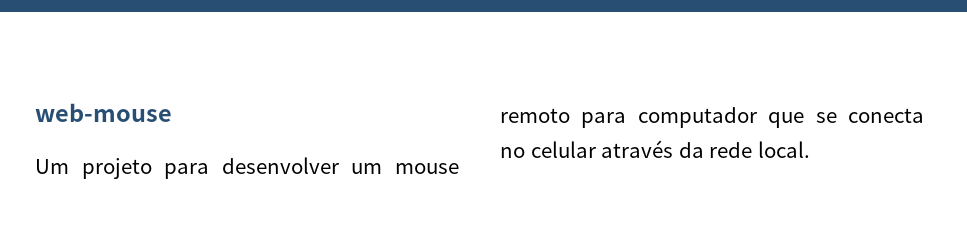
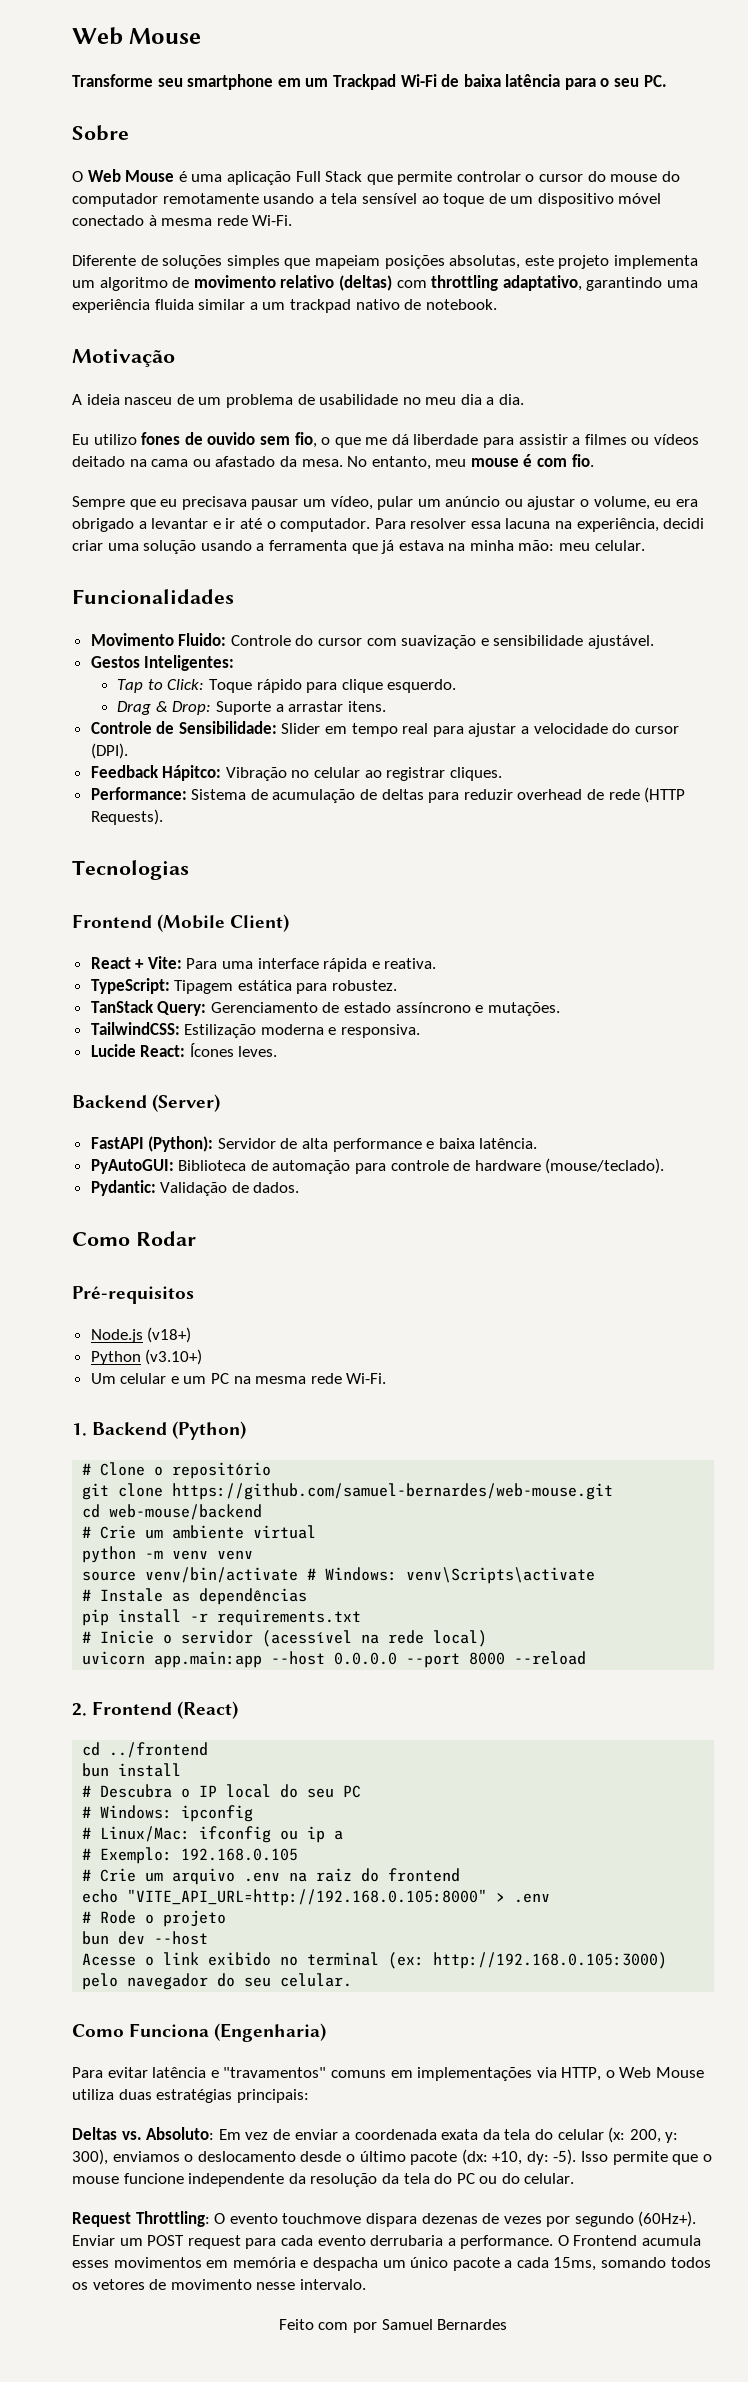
[35,103,172,122] [35,157,460,179] [500,107,924,128] [500,140,810,158] web-mouse // Um projeto para desenvolver um mouse remoto para computador que se conecta no celular através da rede local. -> [72,27,202,45] [72,74,667,90] [72,125,129,141] [72,169,680,185] [72,193,662,207] [72,215,293,226] [72,255,698,269] [72,275,698,291] [72,299,497,313] [72,349,175,367] [72,394,525,408] [72,432,700,448] [72,454,594,470] [72,496,698,510] [72,518,705,532] [72,540,645,554] [72,589,234,604] [90,633,655,649] [90,655,235,671] [117,679,457,693] [117,701,386,715] [90,721,679,737] [90,743,128,759] [90,765,502,781] [90,787,686,803] [90,809,163,825] [72,860,189,880] [72,914,290,932] [90,956,437,972] [90,978,398,994] [90,1000,560,1016] [90,1022,421,1038] [90,1043,278,1057] [72,1094,221,1112] [90,1136,538,1152] [90,1158,665,1174] [90,1180,300,1196] [72,1231,196,1246] [72,1286,194,1304] [90,1327,192,1343] [90,1349,203,1365] [90,1373,387,1384] [72,1421,247,1440] [82,1462,272,1479] [82,1483,614,1500] [82,1504,263,1520] [82,1525,317,1539] [82,1546,254,1563] [82,1567,596,1584] [82,1588,308,1605] [82,1609,362,1626] [82,1630,488,1647] [82,1651,587,1668] [72,1701,239,1719] [82,1742,209,1758] [82,1763,182,1777] [82,1784,362,1798] [82,1805,254,1822] [82,1826,344,1843] [82,1847,299,1864] [82,1868,461,1885] [82,1889,551,1906] [82,1910,227,1927] [82,1931,209,1945] [82,1952,668,1969] [82,1973,353,1990] [72,2023,327,2042] [72,2067,705,2081] [72,2089,309,2103] [72,2127,679,2143] [72,2149,712,2165] [72,2173,575,2187] [72,2211,697,2227] [72,2235,702,2249] [72,2257,711,2271] [72,2279,366,2290] [278,2319,508,2333] Web Mouse // Transforme seu smartphone em um Trackpad Wi-Fi de baixa latência para o seu PC. // Sobre // O Web Mouse é uma aplicação Full Stack que permite controlar o cursor do mouse do computador remotamente usando a tela sensível ao toque de um dispositivo móvel conectado à mesma rede Wi-Fi. // Diferente de soluções simples que mapeiam posições absolutas, este projeto implementa um algoritmo de movimento relativo (deltas) com throttling adaptativo, garantindo uma experiência fluida similar a um trackpad nativo de notebook. // Motivação // A ideia nasceu de um problema de usabilidade no meu dia a dia. // Eu utilizo fones de ouvido sem fio, o que me dá liberdade para assistir a filmes ou vídeos deitado na cama ou afastado da mesa. No entanto, meu mouse é com fio. // Sempre que eu precisava pausar um vídeo, pular um anúncio ou ajustar o volume, eu era obrigado a levantar e ir até o computador. Para resolver essa lacuna na experiência, decidi criar uma solução usando a ferramenta que já estava na minha mão: meu celular. // Funcionalidades // Movimento Fluido: Controle do cursor com suavização e sensibilidade ajustável. // Gestos Inteligentes: // Tap to Click: Toque rápido para clique esquerdo. // Drag & Drop: Suporte a arrastar itens. // Controle de Sensibilidade: Slider em tempo real para ajustar a velocidade do cursor (DPI). // Feedback Hápitco: Vibração no celular ao registrar cliques. // Performance: Sistema de acumulação de deltas para reduzir overhead de rede (HTTP Requests). // Tecnologias // Frontend (Mobile Client) // React + Vite: Para uma interface rápida e reativa. // TypeScript: Tipagem estática para robustez. // TanStack Query: Gerenciamento de estado assíncrono e mutações. // TailwindCSS: Estilização moderna e responsiva. // Lucide React: Ícones leves. // Backend (Server) // FastAPI (Python): Servidor de alta performance e baixa latência. // PyAutoGUI: Biblioteca de automação para controle de hardware (mouse/teclado). // Pydantic: Validação de dados. // Como Rodar // Pré-requisitos // Node.js (v18+) // Python (v3.10+) // Um celular e um PC na mesma rede Wi-Fi. // 1. Backend (Python) // # Clone o repositório // git clone https://github.com/samuel-bernardes/web-mouse.git // cd web-mouse/backend // # Crie um ambiente virtual // python -m venv venv // source venv/bin/activate # Windows: venv\Scripts\activate // # Instale as dependências // pip install -r requirements.txt // # Inicie o servidor (acessível na rede local) // uvicorn app.main:app --host 0.0.0.0 --port 8000 --reload // 2. Frontend (React) // cd ../frontend // bun install // # Descubra o IP local do seu PC // # Windows: ipconfig // # Linux/Mac: ifconfig ou ip a // # Exemplo: 192.168.0.105 // # Crie um arquivo .env na raiz do frontend // echo "VITE_API_URL=http://192.168.0.105:8000" > .env // # Rode o projeto // bun dev --host // Acesse o link exibido no terminal (ex: http://192.168.0.105:3000) pelo navegador do seu celular. // Como Funciona (Engenharia) // Para evitar latência e "travamentos" comuns em implementações via HTTP, o Web Mouse utiliza duas estratégias principais: // Deltas vs. Absoluto: Em vez de enviar a coordenada exata da tela do celular (x: 200, y: 300), enviamos o deslocamento desde o último pacote (dx: +10, dy: -5). Isso permite que o mouse funcione independente da resolução da tela do PC ou do celular. // Request Throttling: O evento touchmove dispara dezenas de vezes por segundo (60Hz+). Enviar um POST request para cada evento derrubaria a performance. O Frontend acumula esses movimentos em memória e despacha um único pacote a cada 15ms, somando todos os vetores de movimento nesse intervalo. // Feito com por Samuel Bernardes

